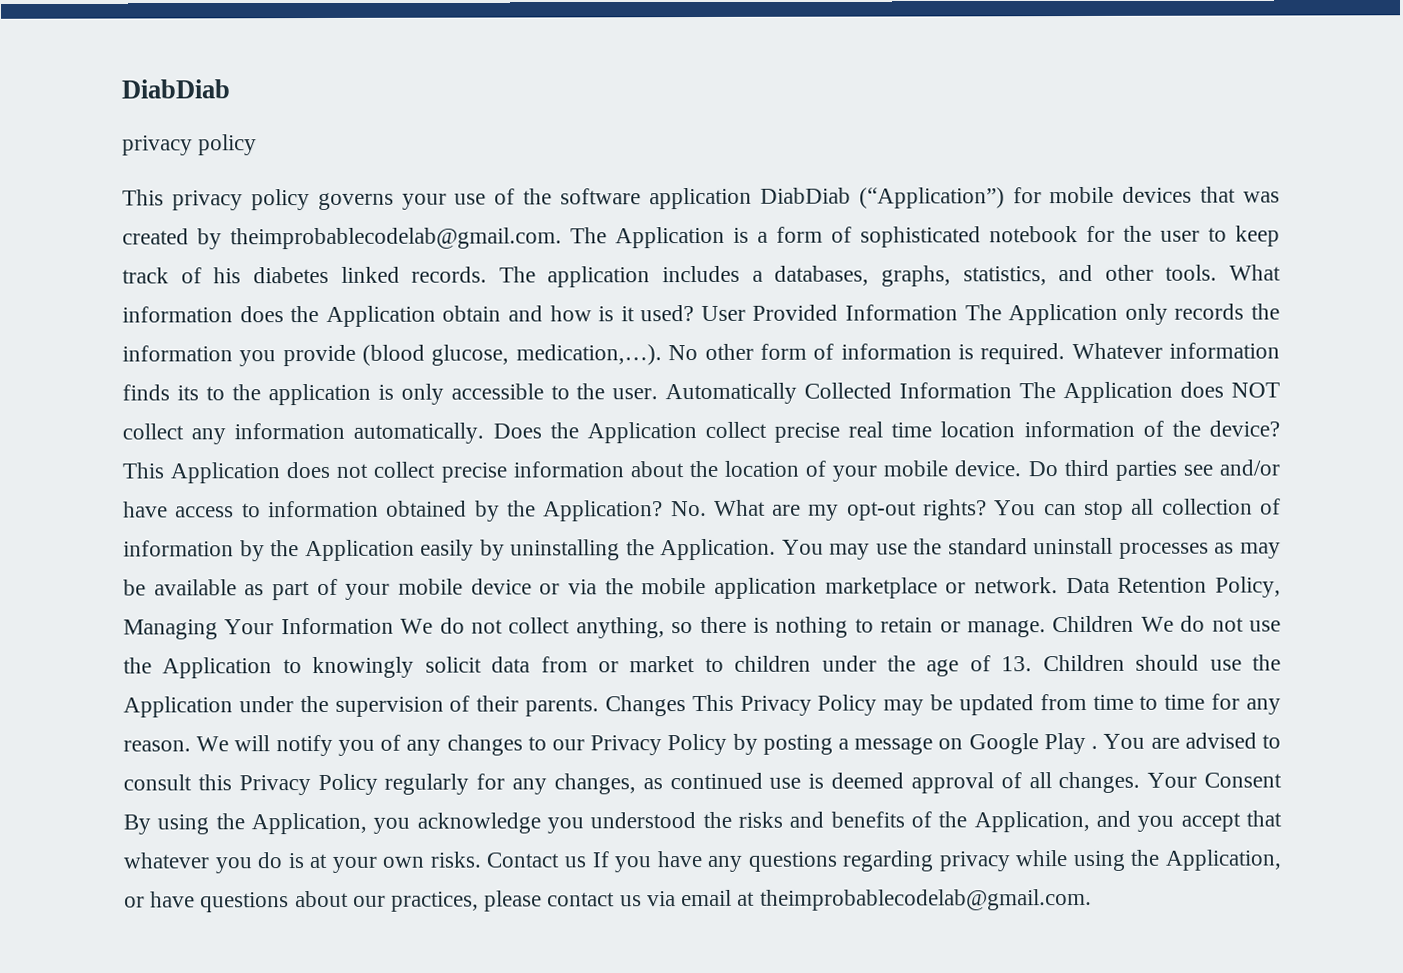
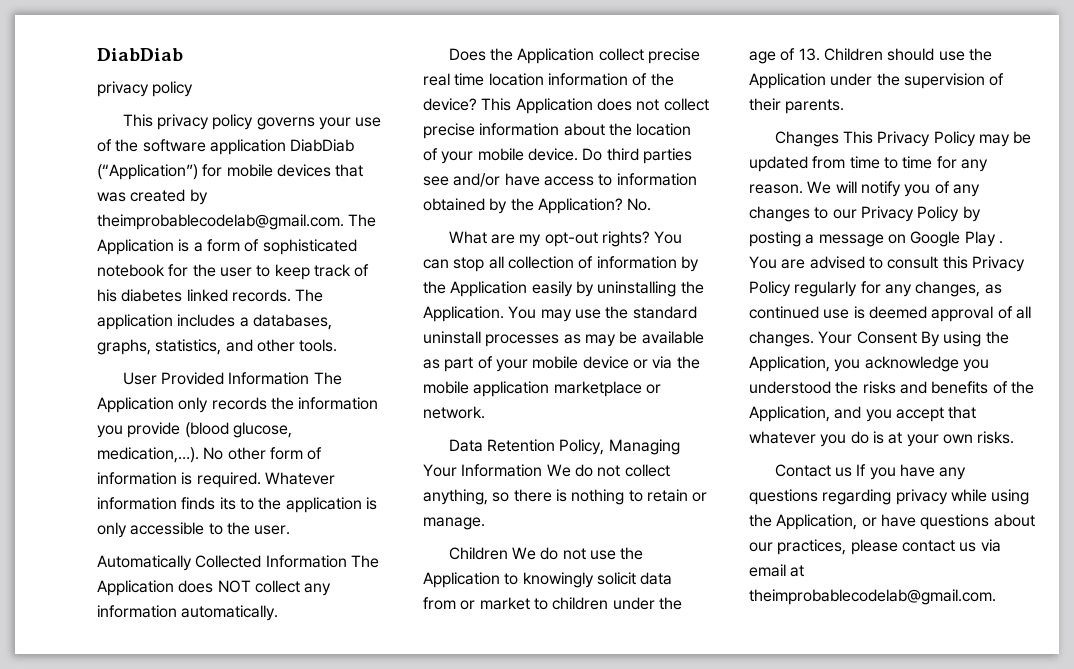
[1229,264,1281,281] [122,305,695,327] What information does the Application obtain and how is it used? -> (338, 345) //
(659, 394) none -> (291, 530) //
(485, 433) none -> (279, 613) //
(707, 508) none -> (652, 204) //
(1058, 585) none -> (485, 412) //
(1046, 629) none -> (485, 523) //
(600, 707) none -> (845, 106) //
(481, 859) none -> (1015, 437) //

